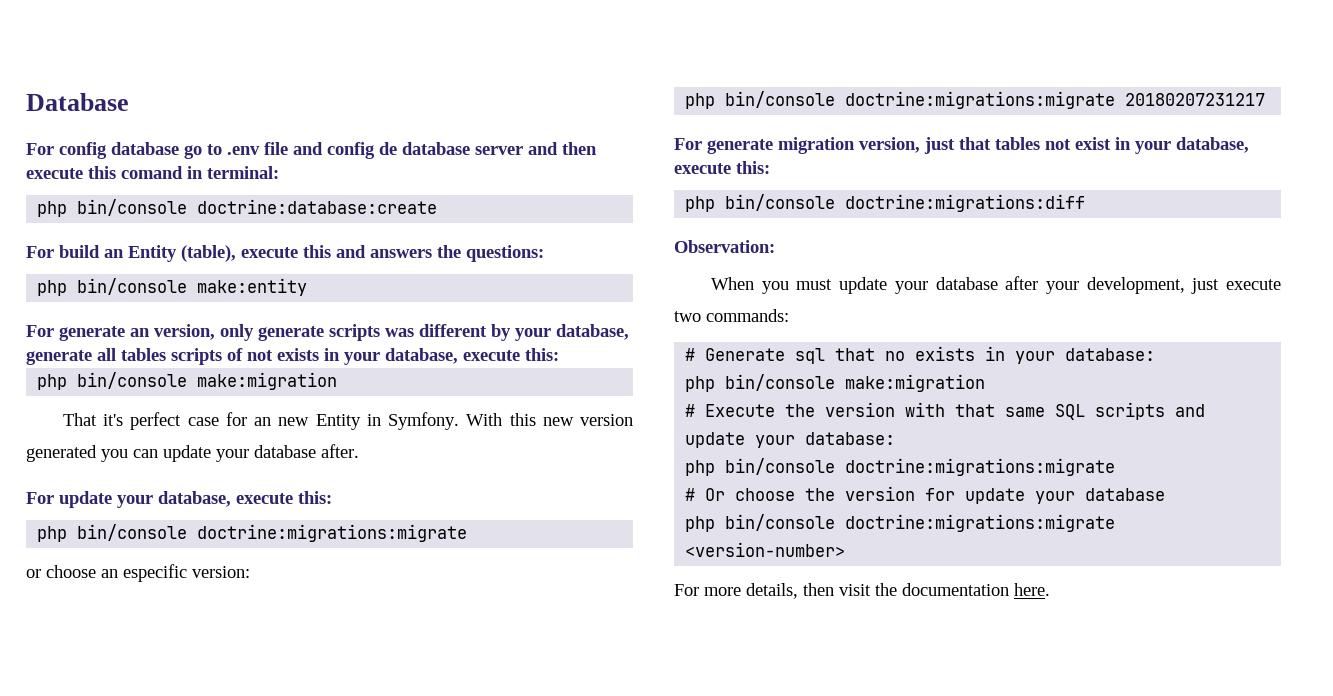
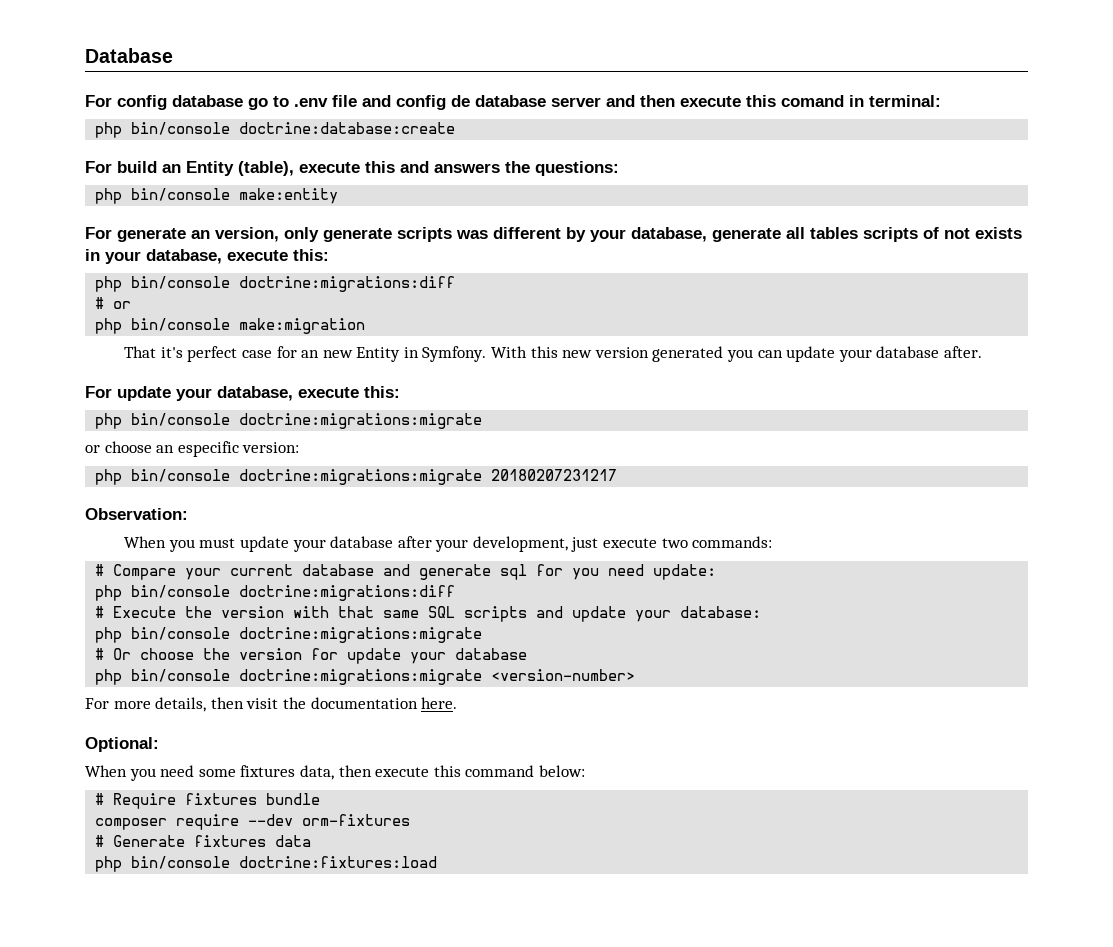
(559, 354) none -> [95,276,456,292] [95,297,132,309] // php bin/console doctrine:migrations:diff // # or
[674,137,1249,154] [674,161,770,174] [685,194,1086,212] // For generate migration version, just that tables not exist in your database, execute this: // php bin/console doctrine:migrations:diff -> (618, 475) none
[705,346,1156,364] [685,374,986,392] Generate sql that no exists in your database: // php bin/console make:migration -> [113,564,717,580] [95,585,456,601] Compare your current database and generate sql for you need update: // php bin/console doctrine:migrations:diff
(1050, 589) none -> [85,737,159,752] [85,765,585,781] [95,793,321,809] [95,814,411,830] [95,835,312,847] [95,856,438,872] // Optional: // When you need some fixtures data, then execute this command below: // # Require fixtures bundle // composer require --dev orm-fixtures // # Generate fixtures data // php bin/console doctrine:fixtures:load

